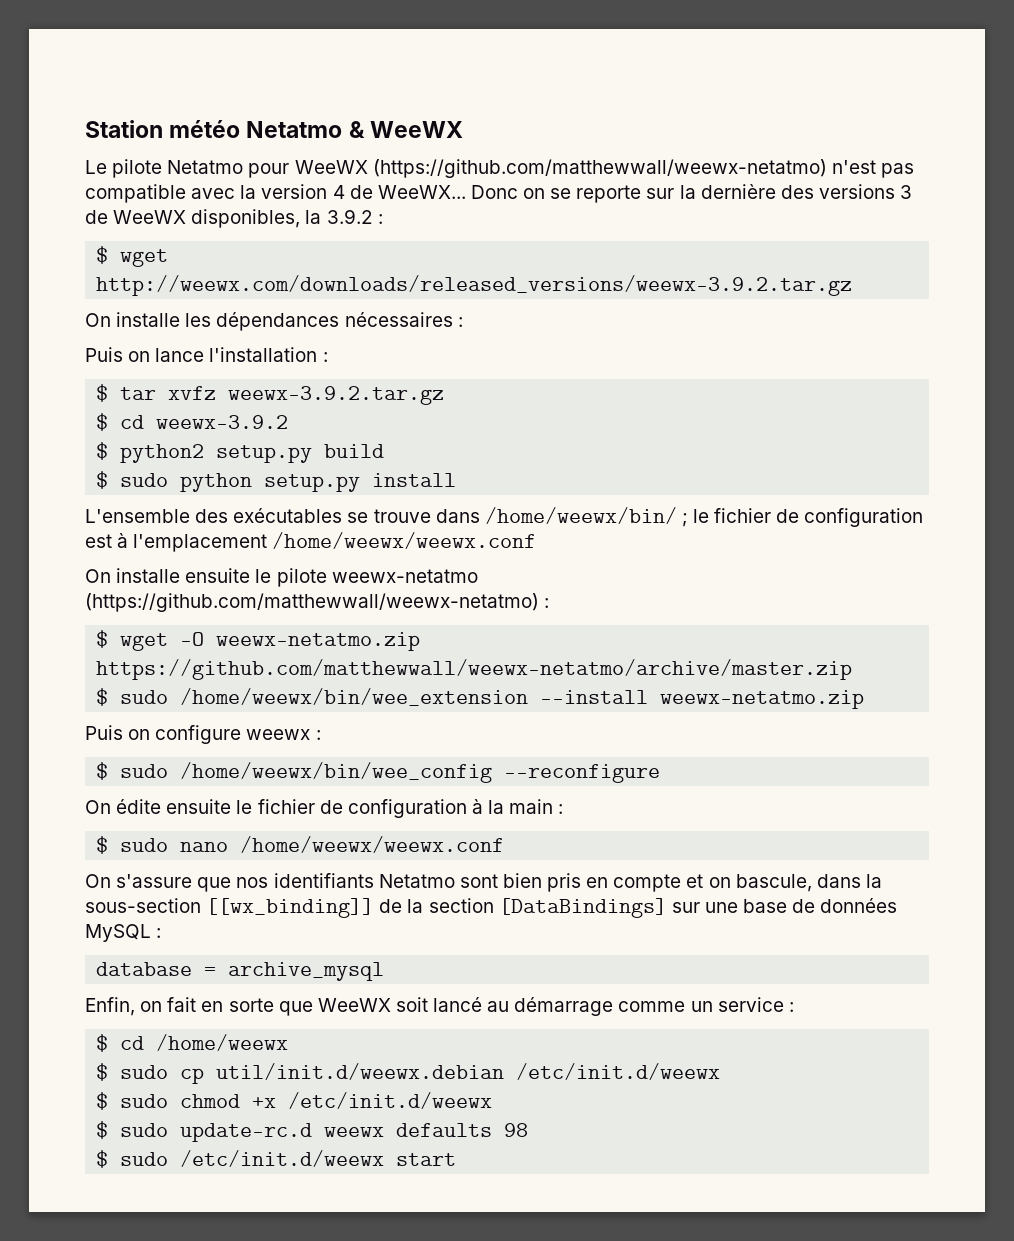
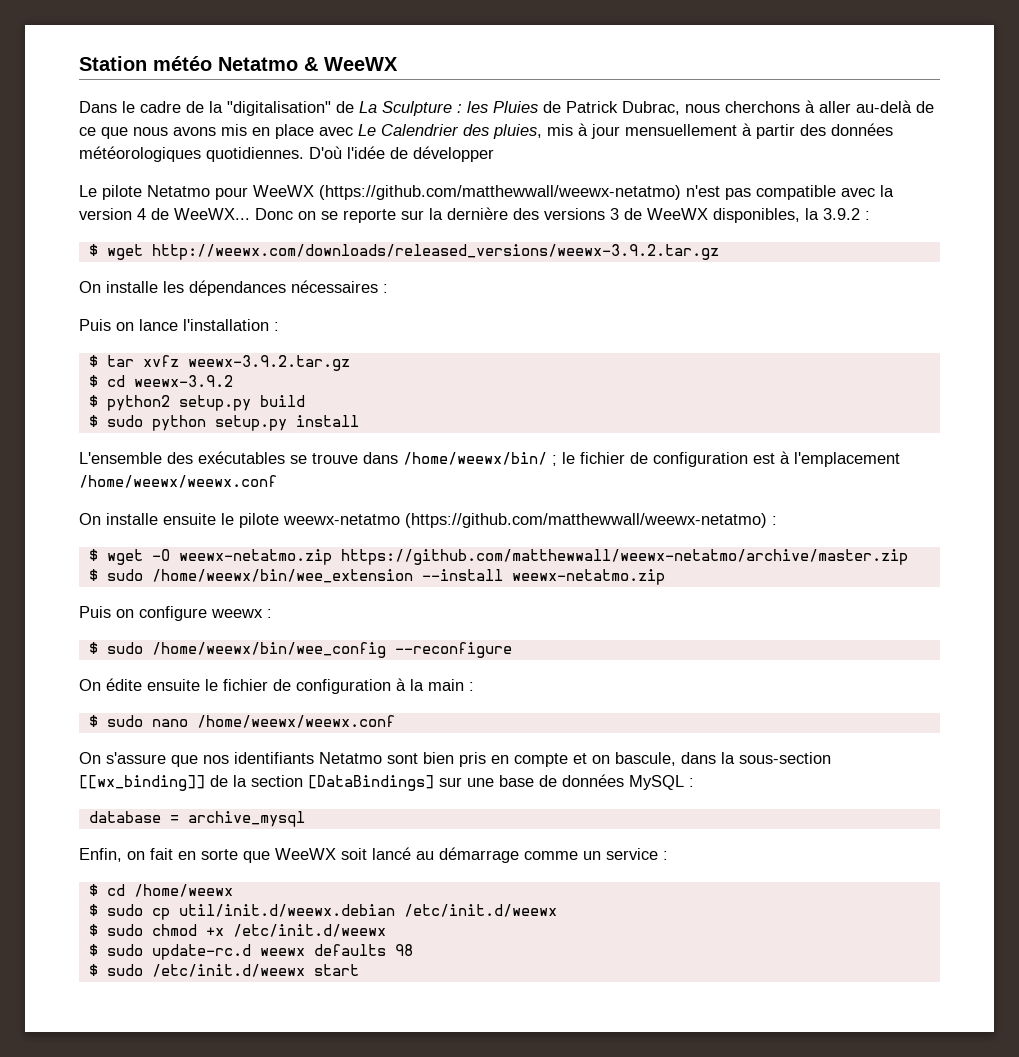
(463, 129) none -> [79,100,934,116] [79,123,893,139] [79,146,494,162] // Dans le cadre de la "digitalisation" de La Sculpture : les Pluies de Patrick Dubrac, nous cherchons à aller au-delà de ce que nous avons mis en place avec Le Calendrier des pluies, mis à jour mensuellement à partir des données météorologiques quotidiennes. D'où l'idée de développer

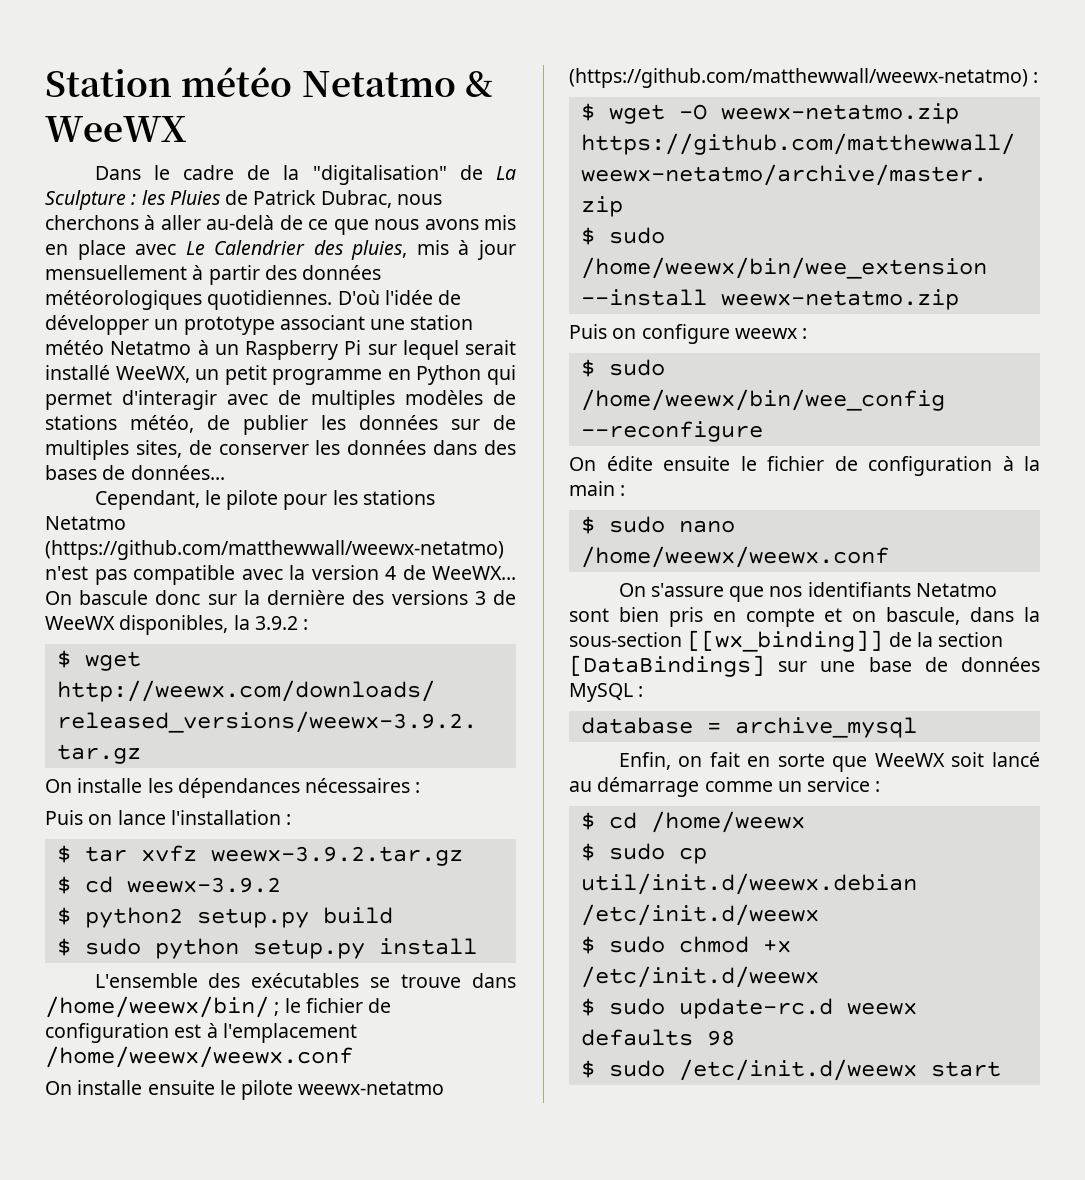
[79,185,314,200] // Le pilote Netatmo pour WeeWX -> [154,315,474,335] [45,340,516,360] [45,365,516,385] [45,390,516,410] [45,415,516,435] [45,440,516,460] [45,465,225,480] [94,490,435,510] [45,516,126,530] un prototype associant une station météo Netatmo à un Raspberry Pi sur lequel serait installé WeeWX, un petit programme en Python qui permet d'interagir avec de multiples modèles de stations météo, de publier les données sur de multiples sites, de conserver les données dans des bases de données... // Cependant, le pilote pour les stations Netatmo
[255,208,396,223] Donc on se reporte -> [45,590,201,605] On bascule donc

